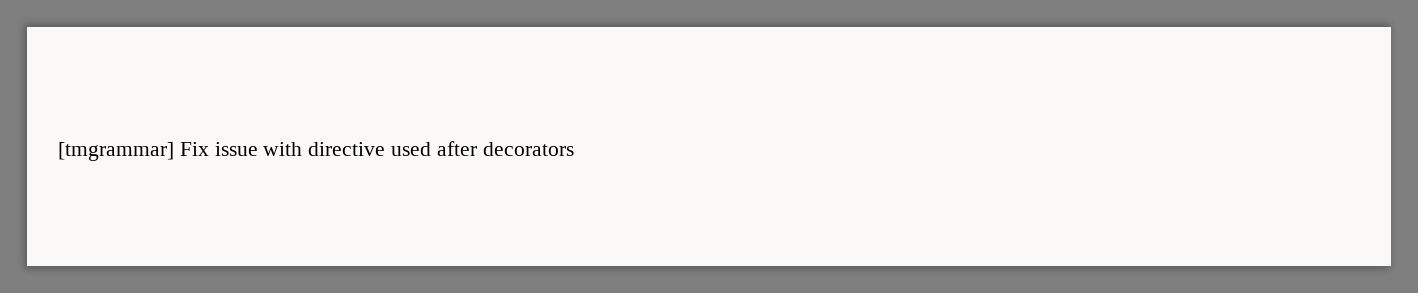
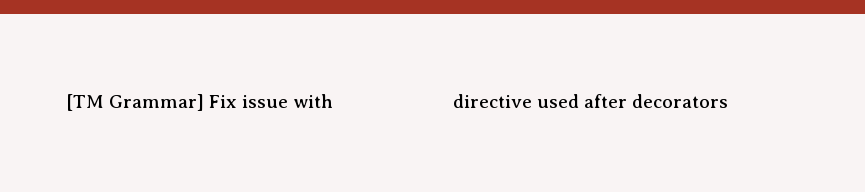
[58,142,174,161] [tmgrammar] -> [66,94,205,111] [TM Grammar]

